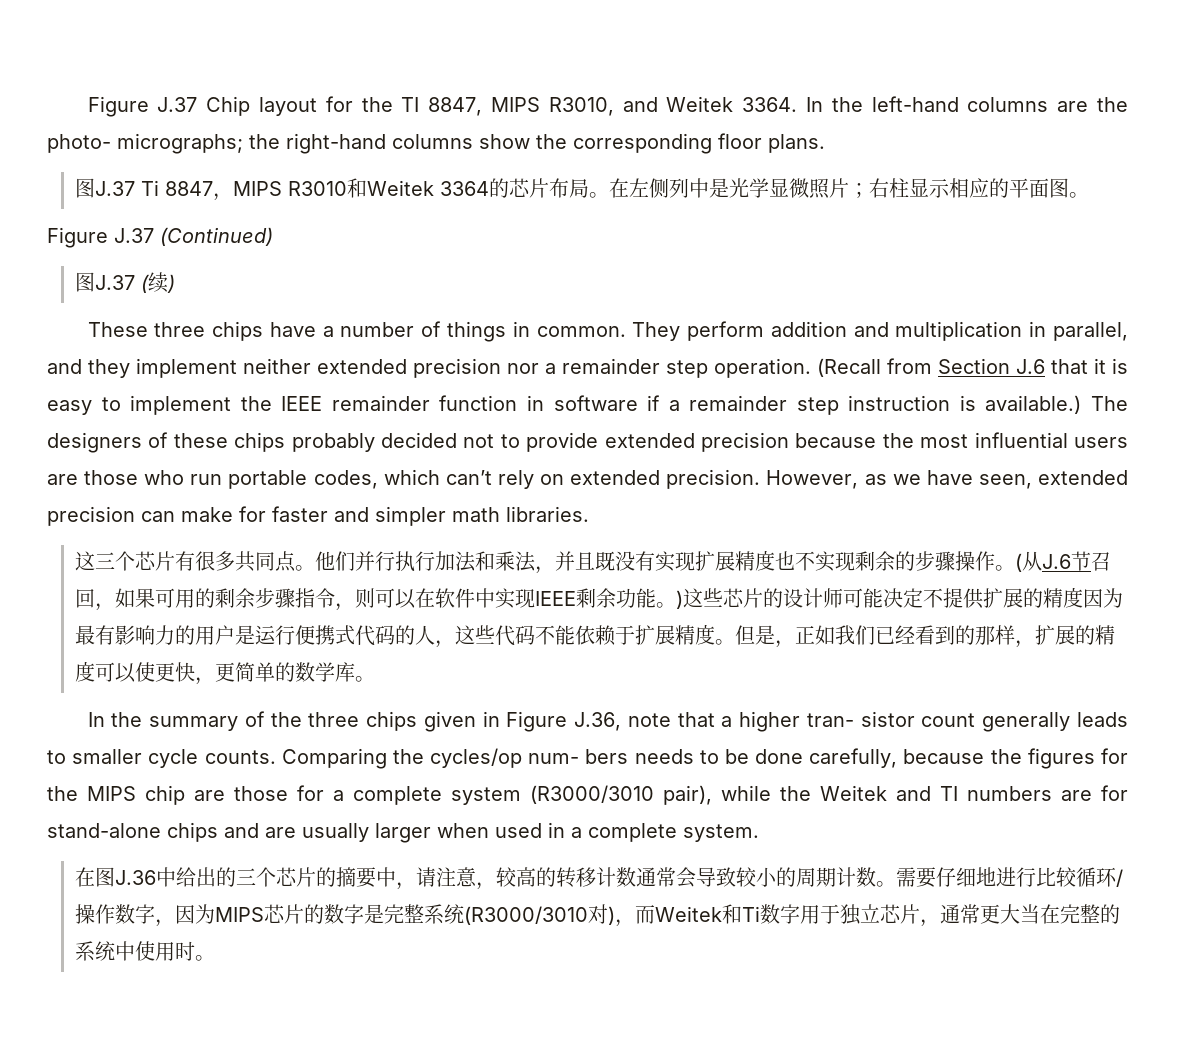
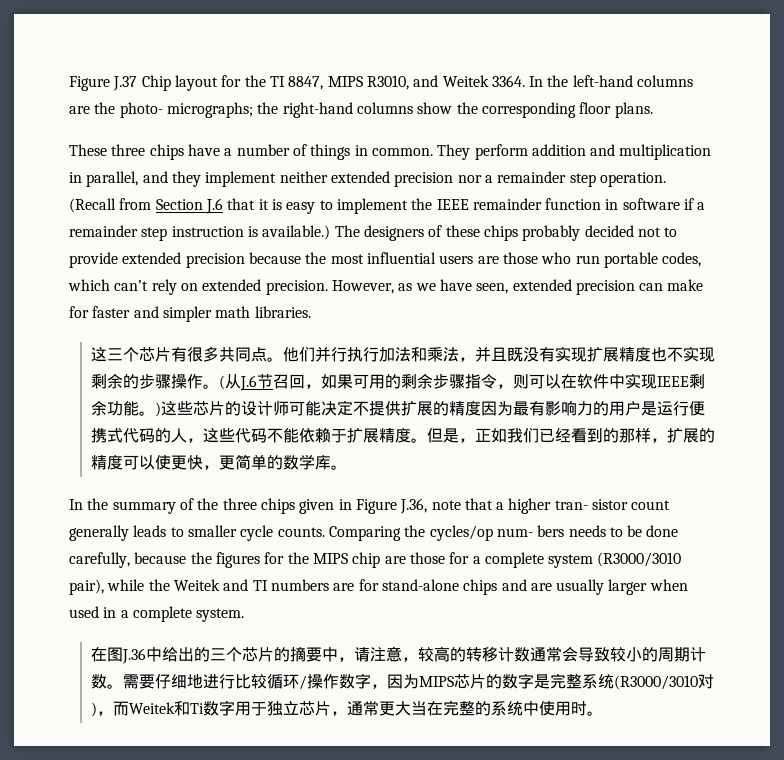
[75,178,1090,201] [47,227,273,248] [75,272,176,293] // 图J.37 Ti 8847，MIPS R3010和Weitek 3364的芯片布局。在左侧列中是光学显微照片；右柱显示相应的平面图。 // Figure J.37 (Continued) // 图J.37 (续) -> (653, 110) none

